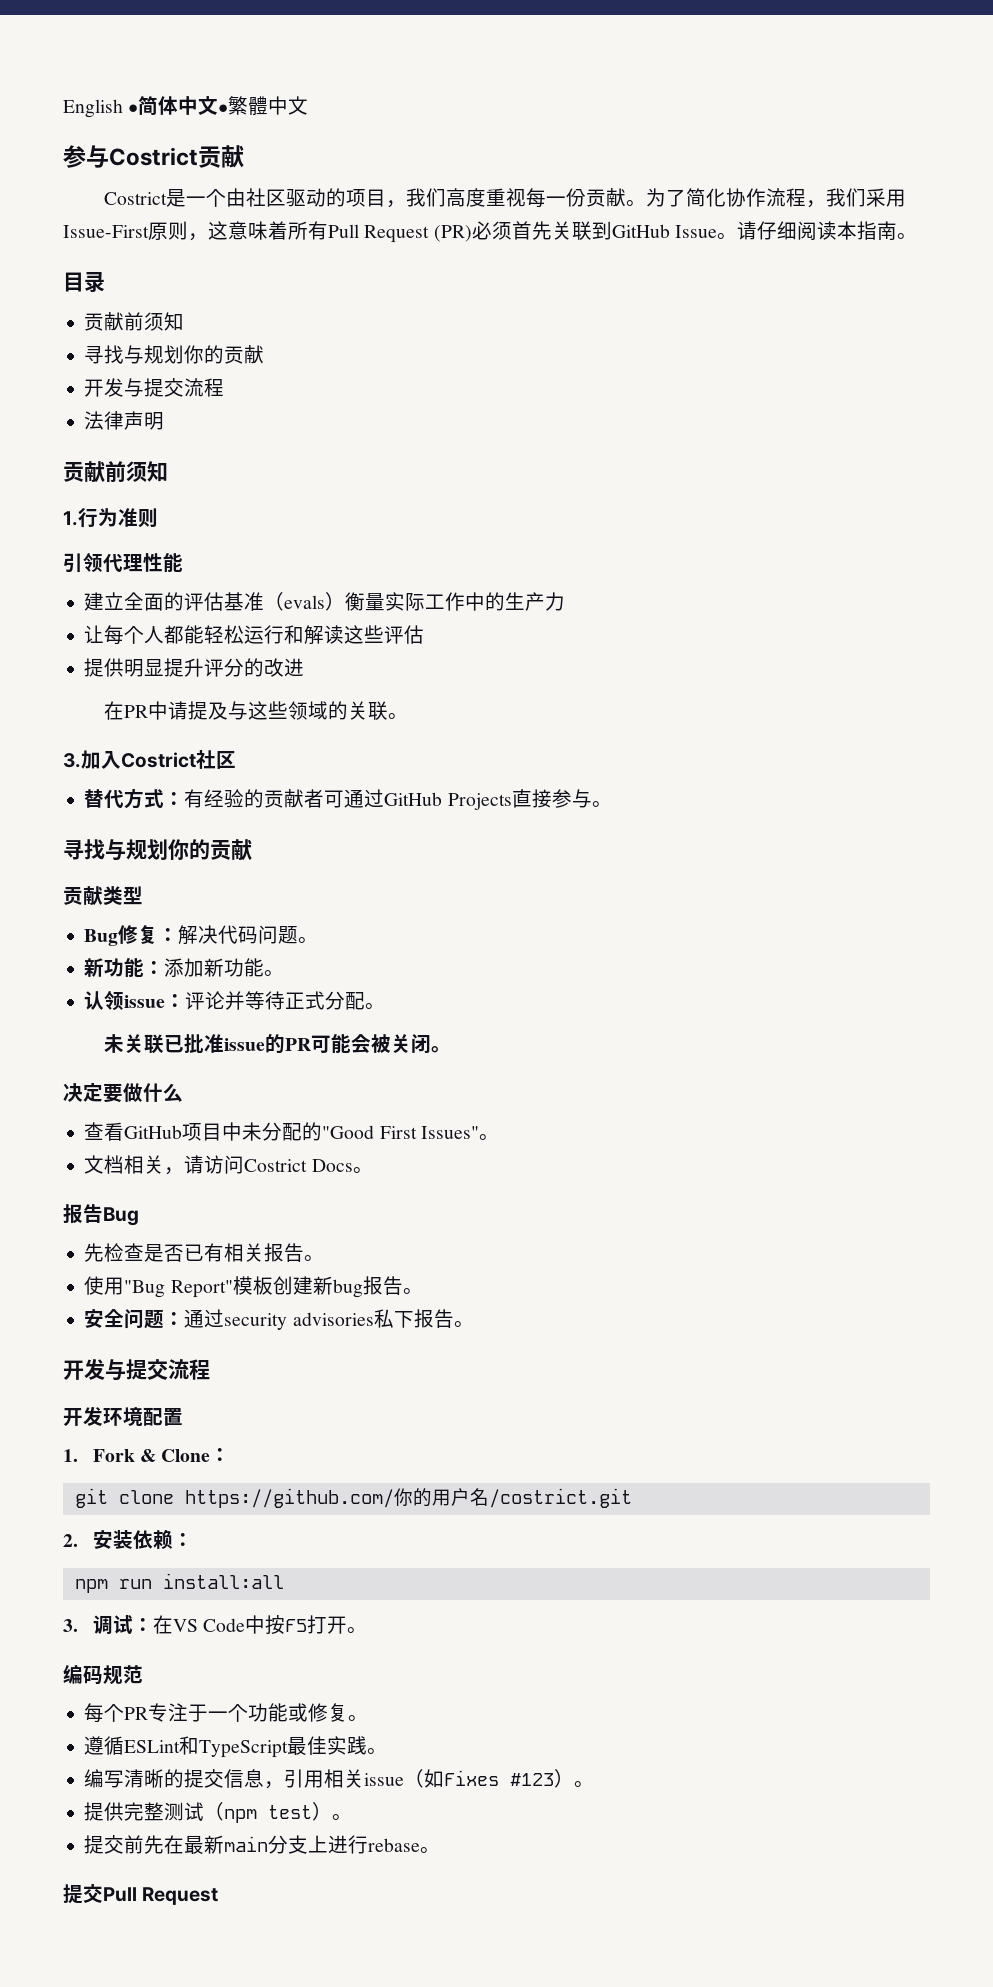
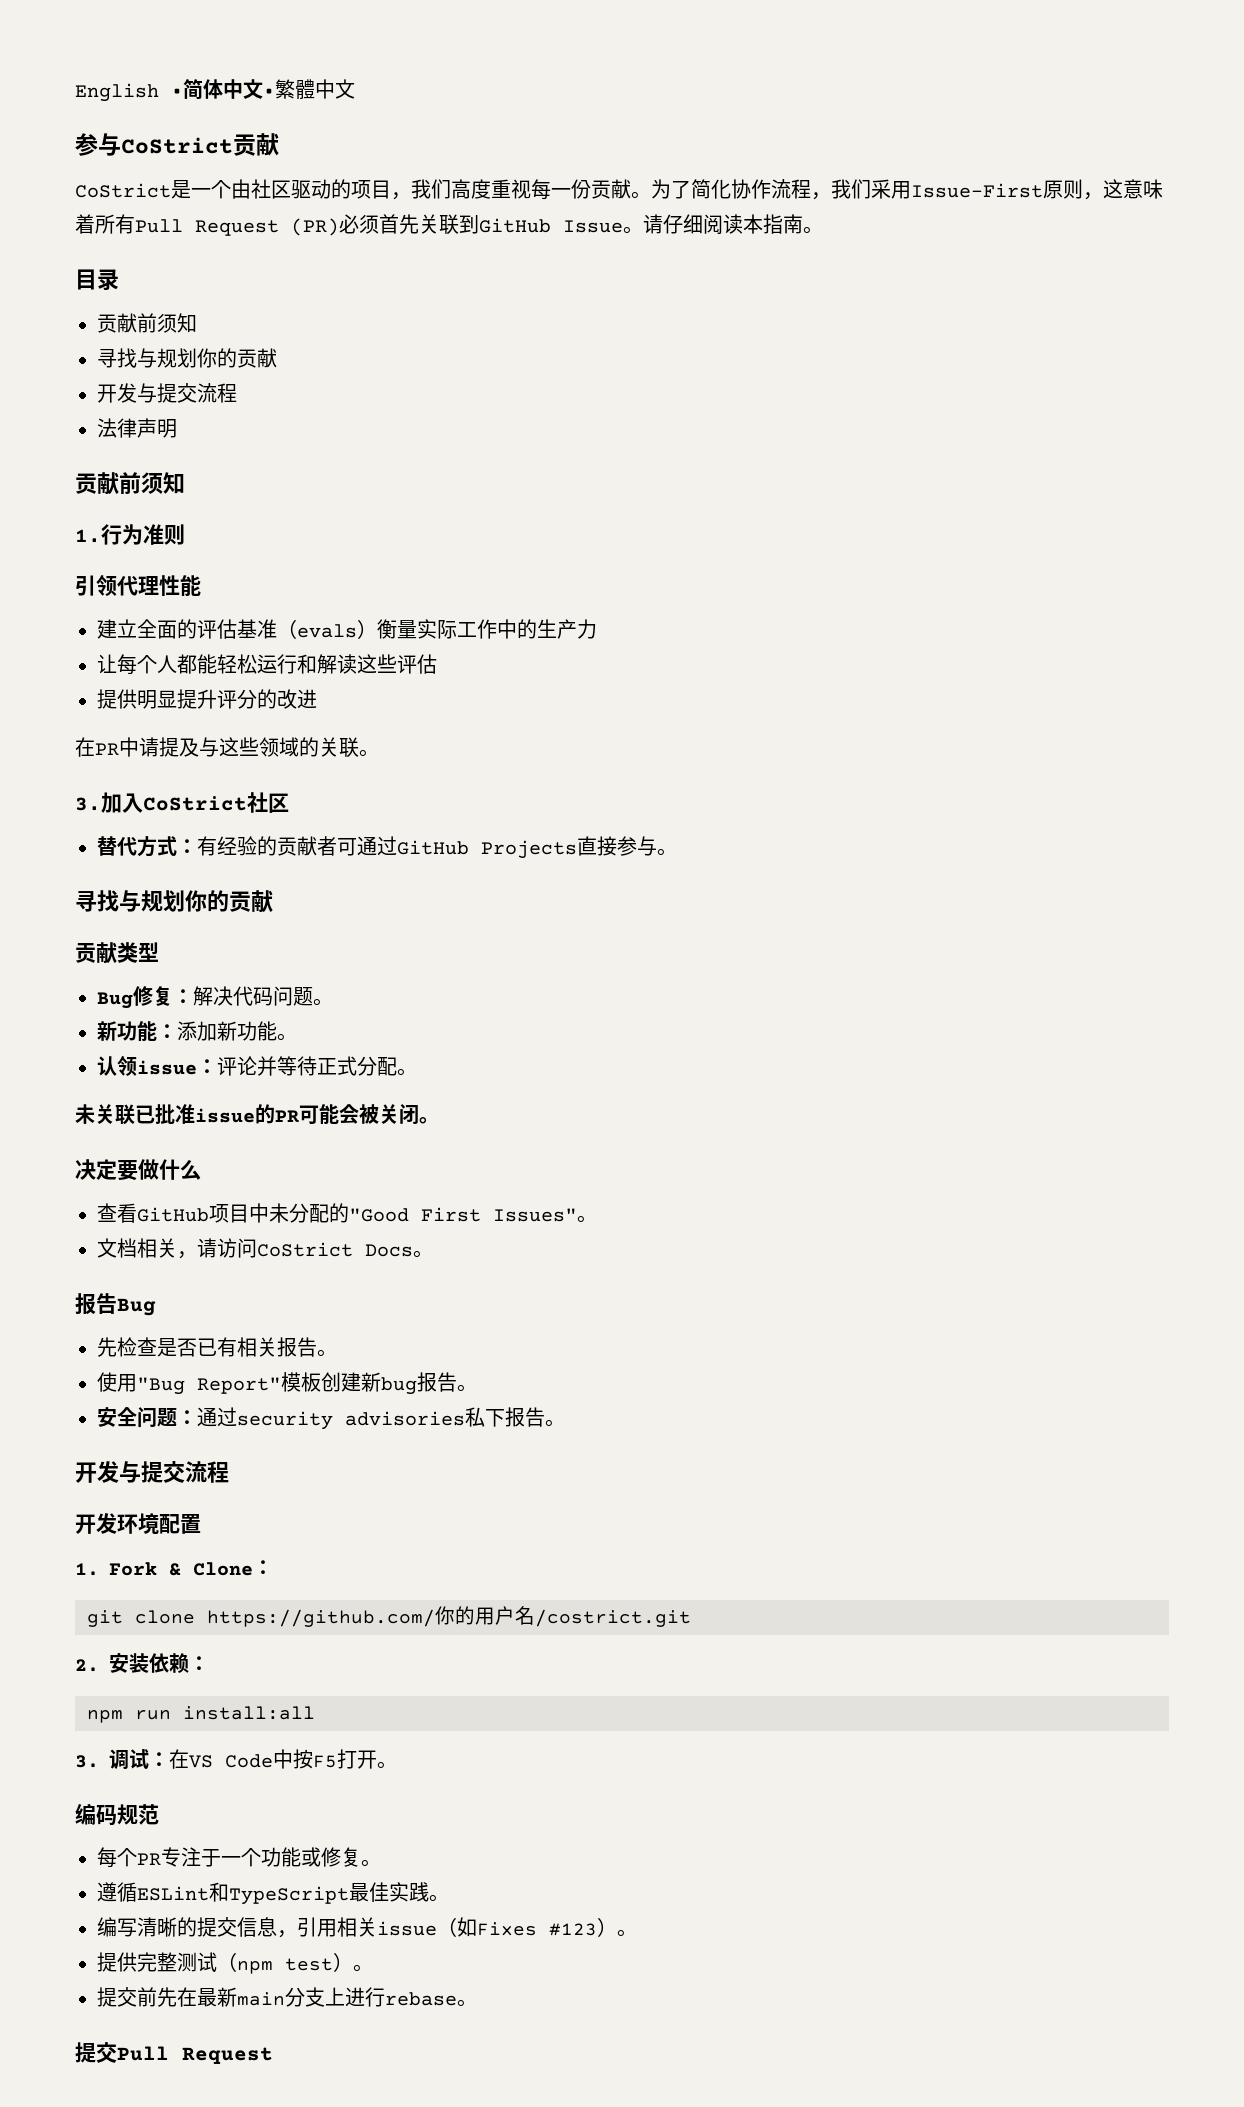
[109,145,244,168] [103,192,167,205] Costrict贡献 // Costrict -> [121,133,279,156] [75,183,171,198] CoStrict贡献 // CoStrict
[121,752,196,768] Costrict -> [143,796,247,811] CoStrict
[244,1159,308,1172] Costrict -> [257,1242,353,1257] CoStrict

